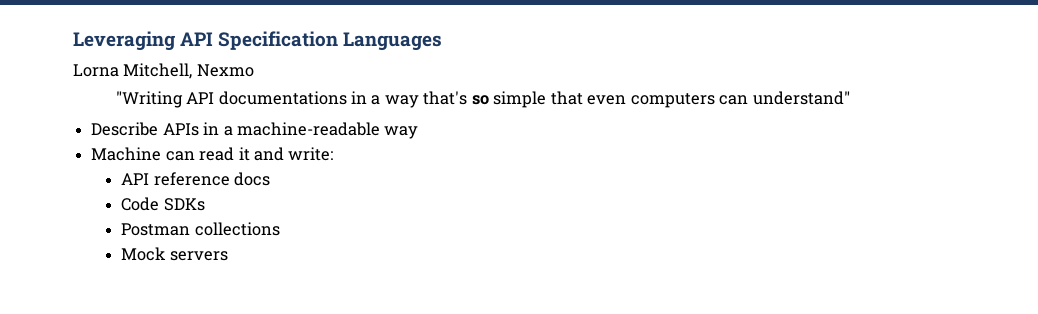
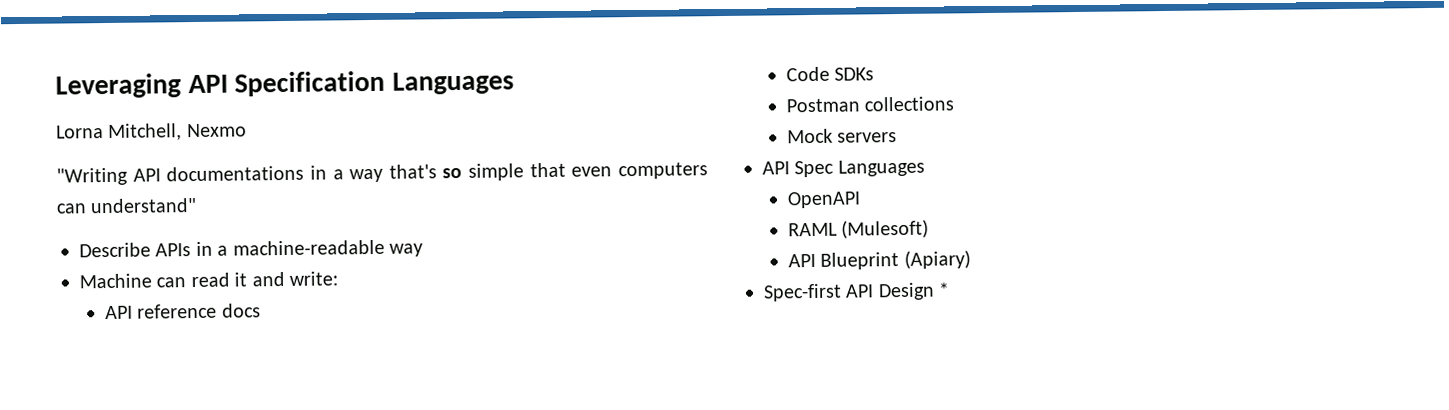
(228, 256) none -> [762,159,925,178] [786,191,861,209] [787,219,930,239] [787,250,971,270] [763,282,951,302] // API Spec Languages // OpenAPI // RAML (Mulesoft) // API Blueprint (Apiary) // Spec-first API Design *

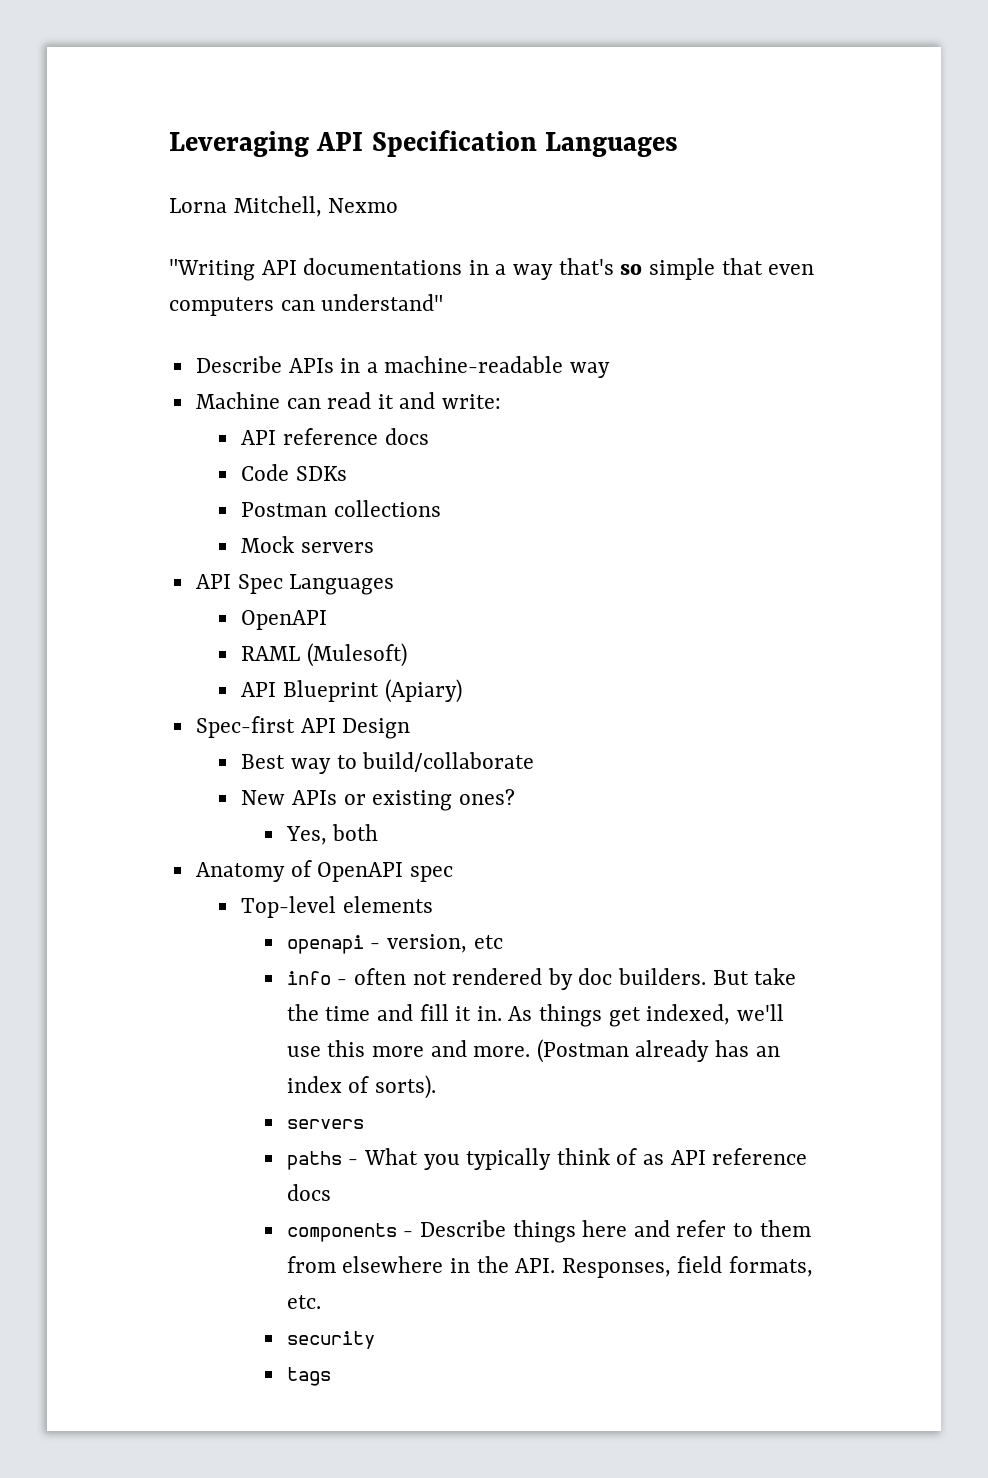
[938,282,951,297] * -> [241,752,535,774] [241,789,515,811] [285,824,379,845] [195,860,453,882] [241,896,433,918] [286,934,503,954] [286,968,797,990] [286,1004,784,1027] [286,1039,780,1063] [286,1075,436,1099] [286,1119,364,1129] [286,1148,808,1170] [286,1184,331,1201] [286,1220,811,1243] [286,1256,813,1278] [286,1295,321,1309] [286,1331,375,1349] [286,1367,331,1386] // Best way to build/collaborate // New APIs or existing ones? // Yes, both // Anatomy of OpenAPI spec // Top-level elements // openapi - version, etc // info - often not rendered by doc builders. But take the time and fill it in. As things get indexed, we'll use this more and more. (Postman already has an index of sorts). // servers // paths - What you typically think of as API reference docs // components - Describe things here and refer to them from elsewhere in the API. Responses, field formats, etc. // security // tags

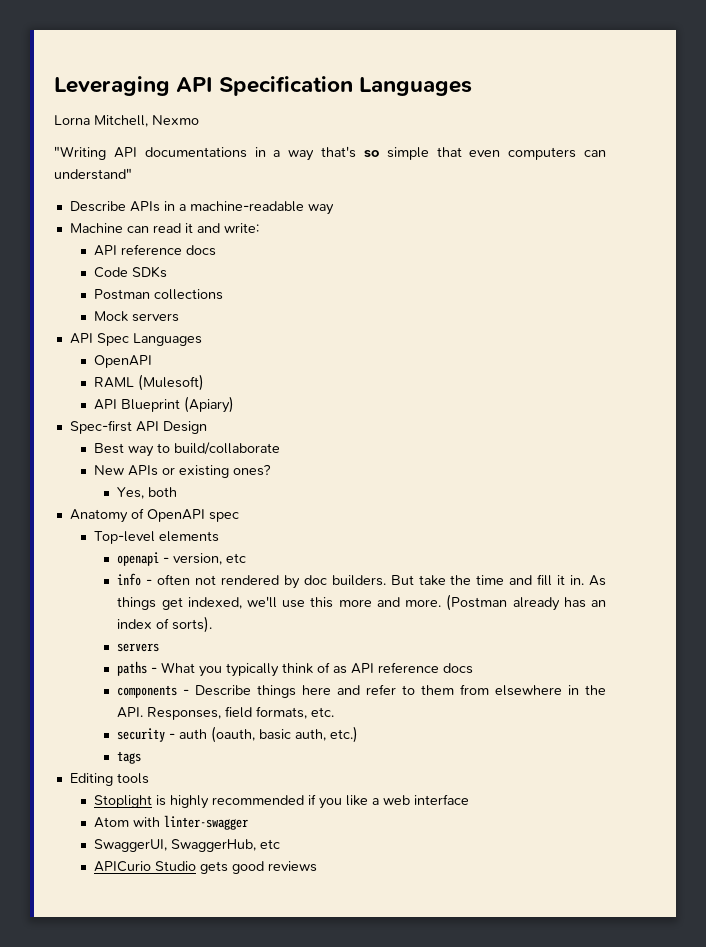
[286,1367,331,1386] // tags -> [169,726,359,743] [117,751,142,764] [69,773,149,786] [93,794,469,809] [93,815,248,830] [93,839,280,852] [93,861,317,874] - auth (oauth, basic auth, etc.) // tags // Editing tools // Stoplight is highly recommended if you like a web interface // Atom with linter-swagger // SwaggerUI, SwaggerHub, etc // APICurio Studio gets good reviews

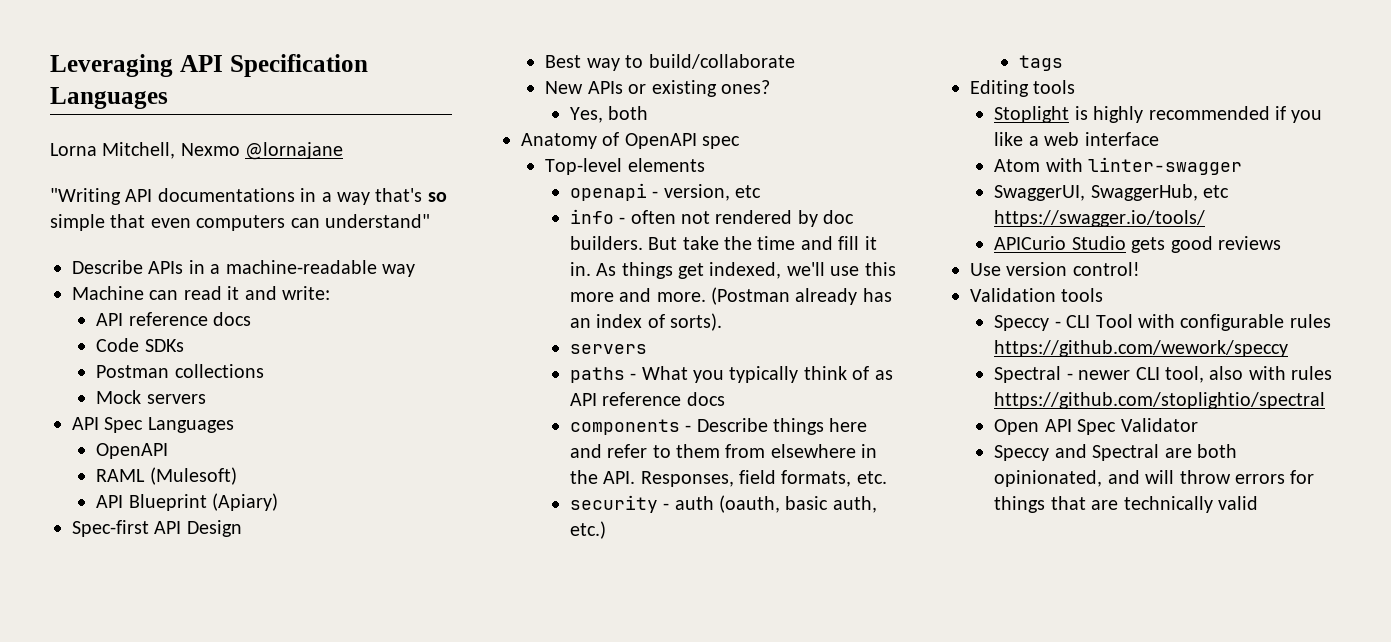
(199, 120) none -> [245,142,344,160] @lornajane
(280, 844) none -> [994,210,1206,227] https://swagger.io/tools/
(317, 866) none -> [970,262,1140,276] [970,288,1104,302] [994,314,1331,331] [994,340,1289,357] [994,366,1333,383] [994,392,1326,409] [994,418,1198,435] [994,444,1237,461] [994,470,1315,487] [994,496,1258,513] // Use version control! // Validation tools // Speccy - CLI Tool with configurable rules https://github.com/wework/speccy // Spectral - newer CLI tool, also with rules https://github.com/stoplightio/spectral // Open API Spec Validator // Speccy and Spectral are both opinionated, and will throw errors for things that are technically valid

